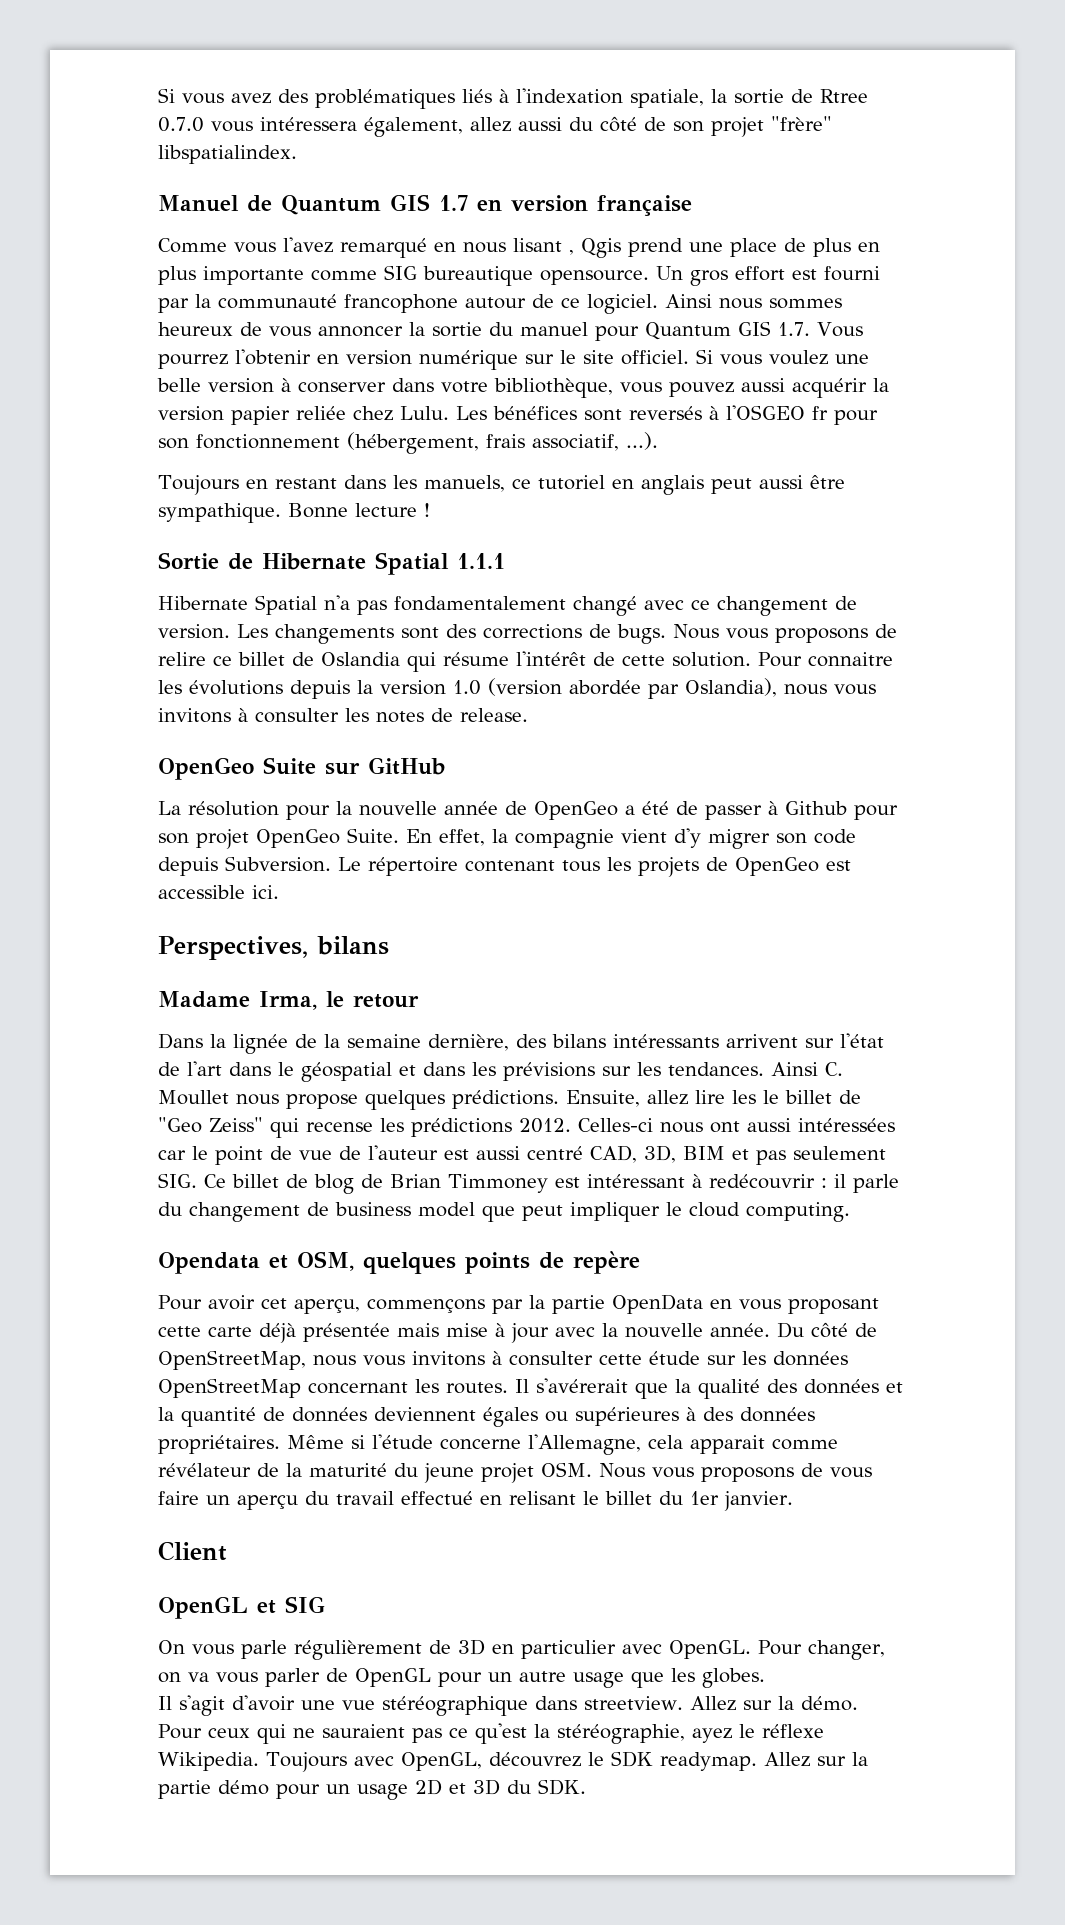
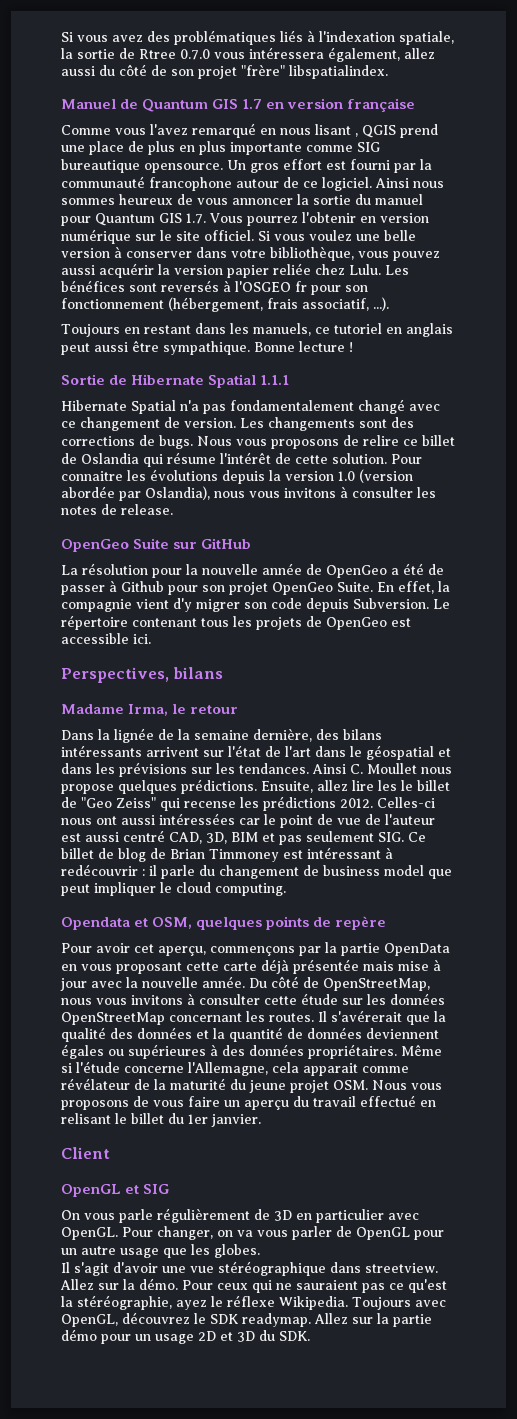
[581,238,621,258] Qgis -> [362,125,396,138] QGIS

